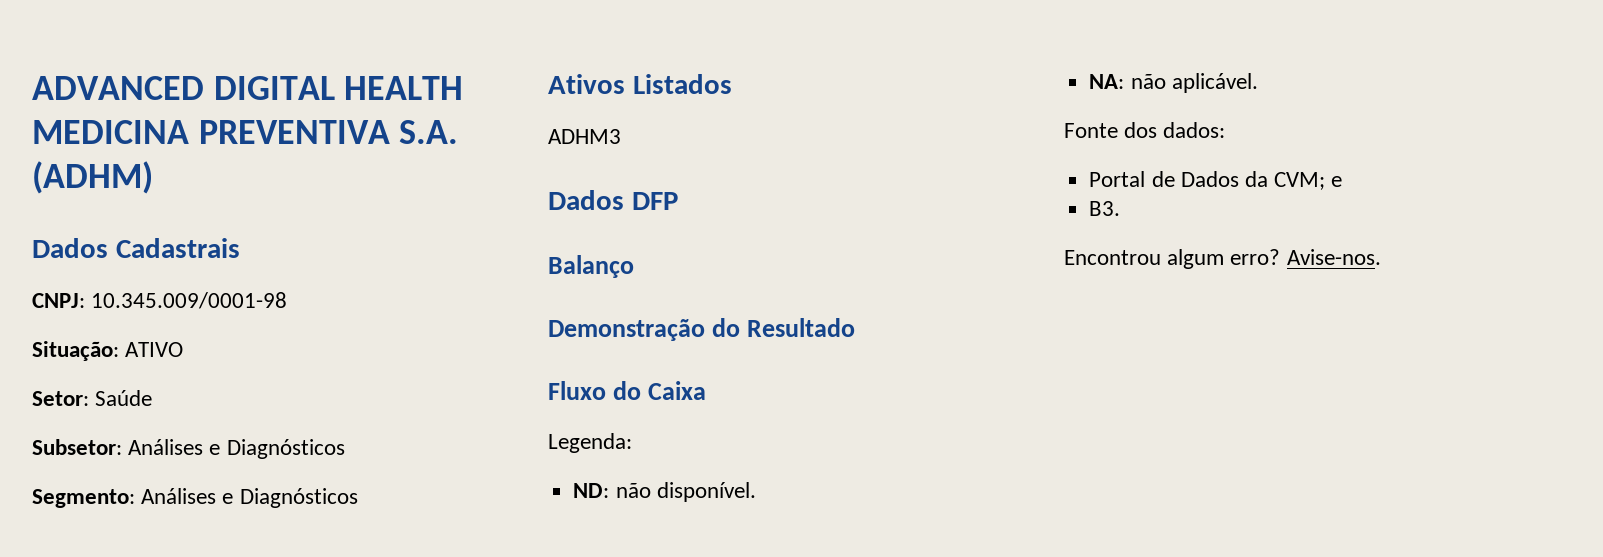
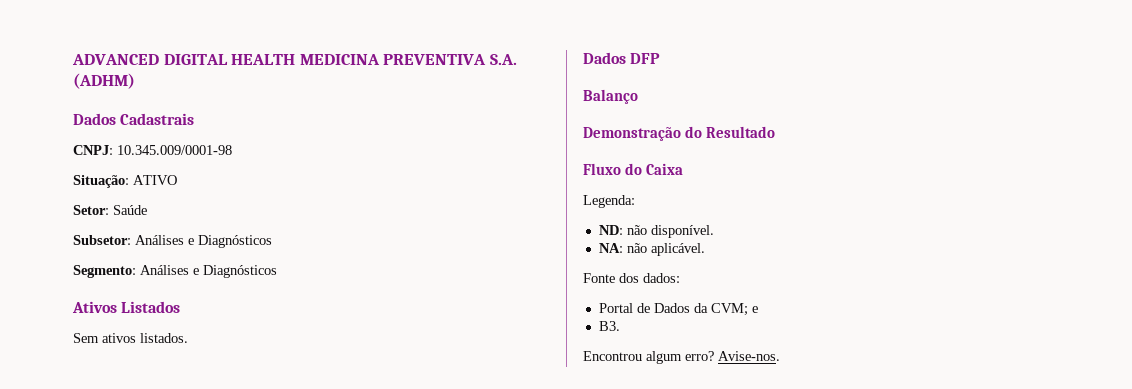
[548,129,621,144] ADHM3 -> [73,333,188,343] Sem ativos listados.

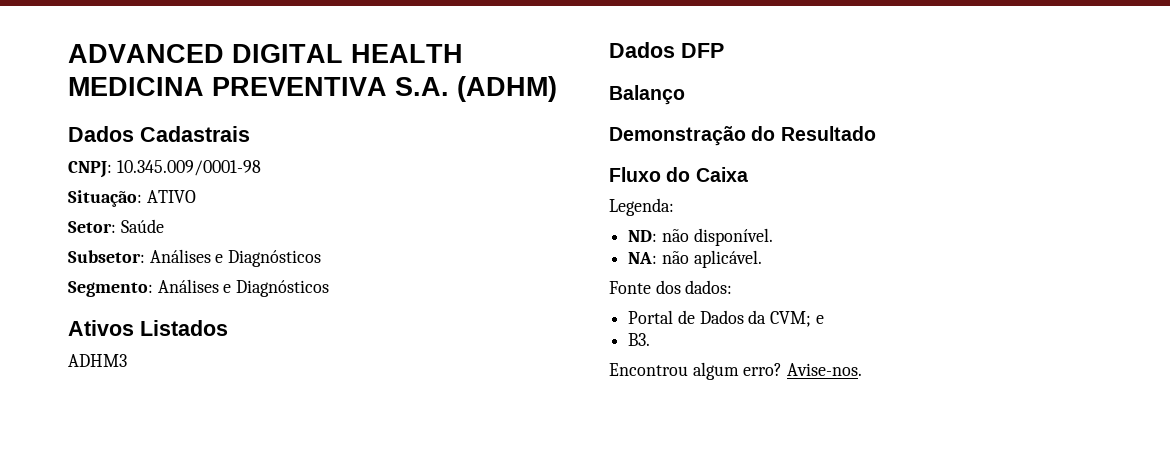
[73,333,188,343] Sem ativos listados. -> [68,354,127,367] ADHM3

